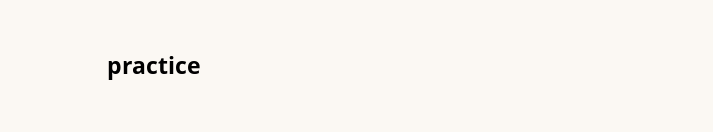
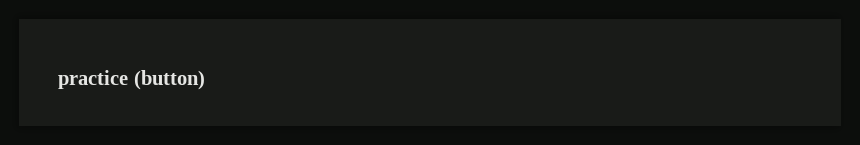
(201, 68) none -> [133,70,205,90] (button)

